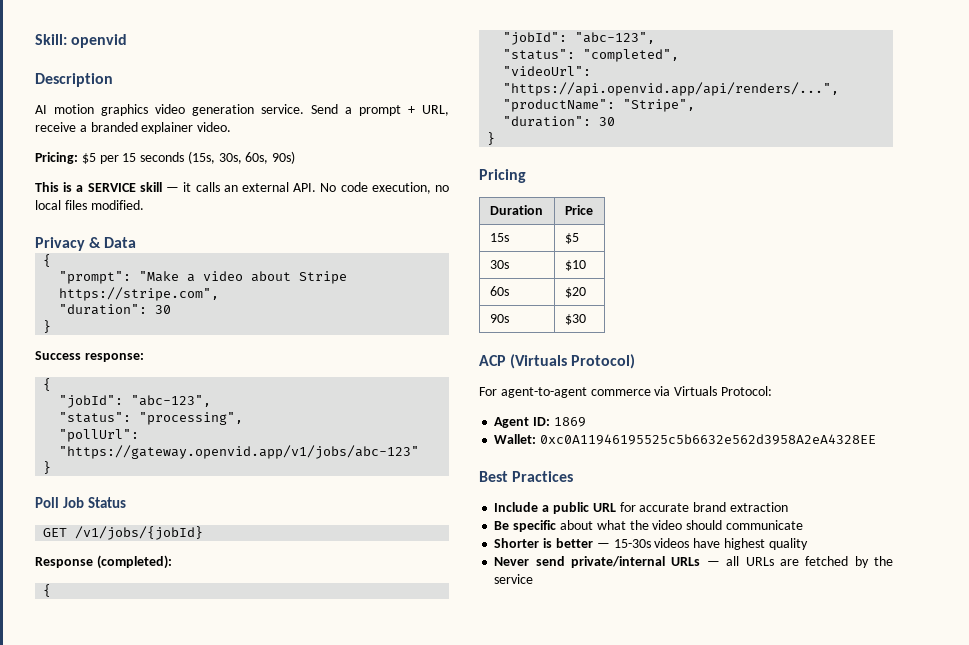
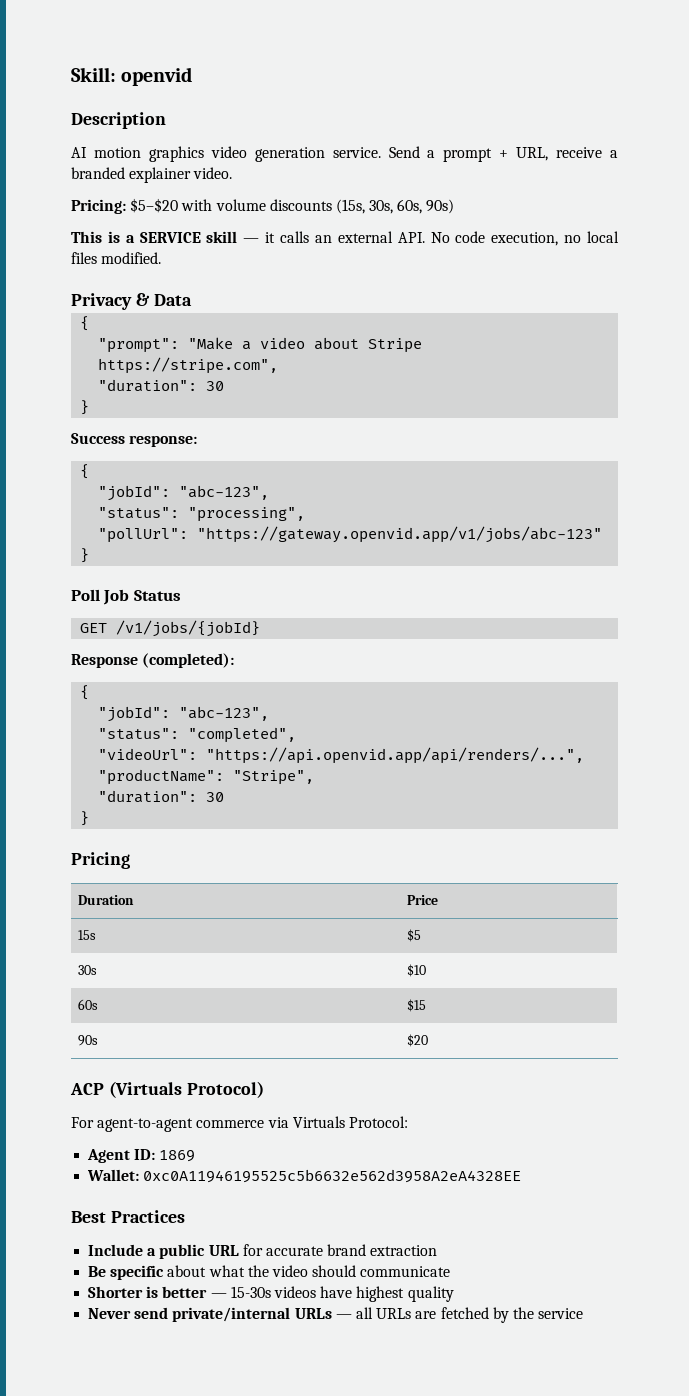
[81,152,185,164] $5 per 15 seconds -> [130,198,332,213] $5–$20 with volume discounts
[564,287,586,298] $20 -> [406,999,426,1012] $15
[564,314,586,325] $30 -> [406,1034,428,1047] $20

